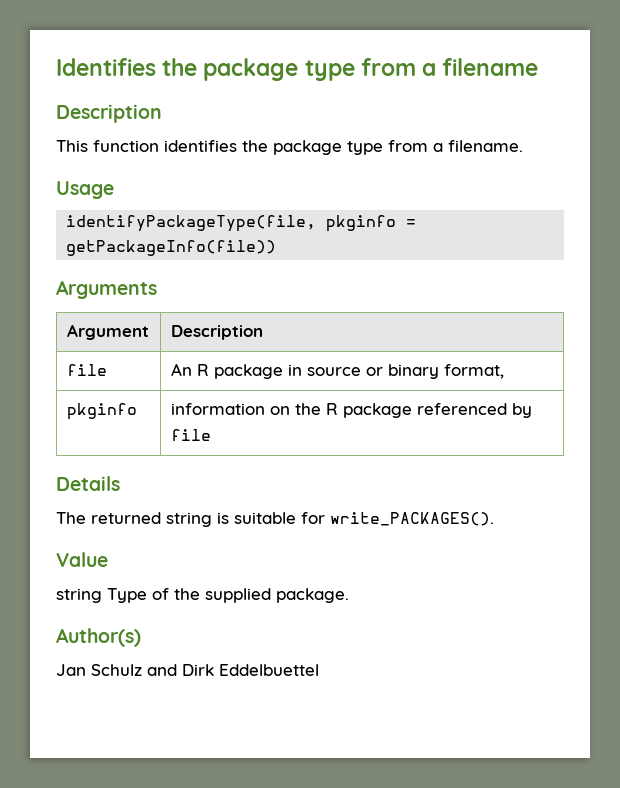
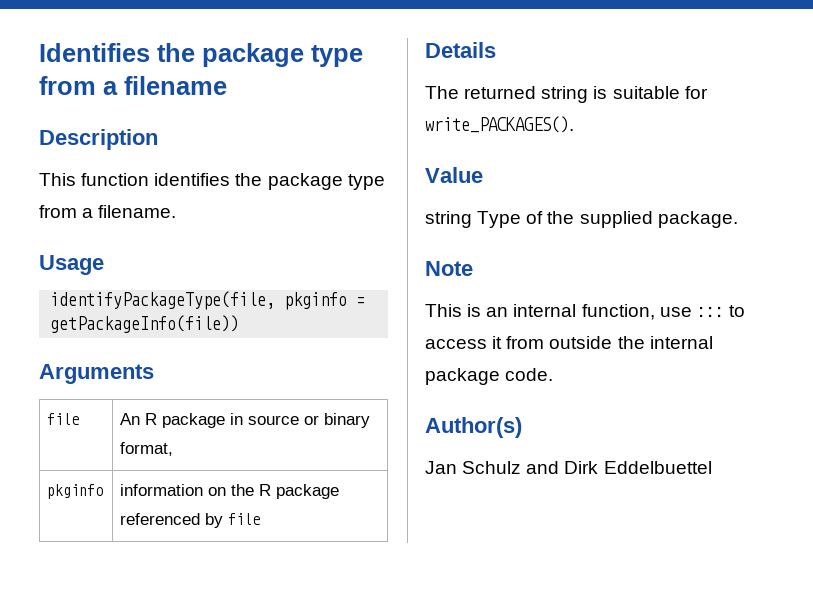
[66,324,149,340] [170,325,263,340] // Argument | Description -> (154, 374) none
(349, 595) none -> [425,261,473,276] [425,304,745,320] [425,336,713,349] [425,368,554,385] // Note // This is an internal function, use ::: to access it from outside the internal package code.

